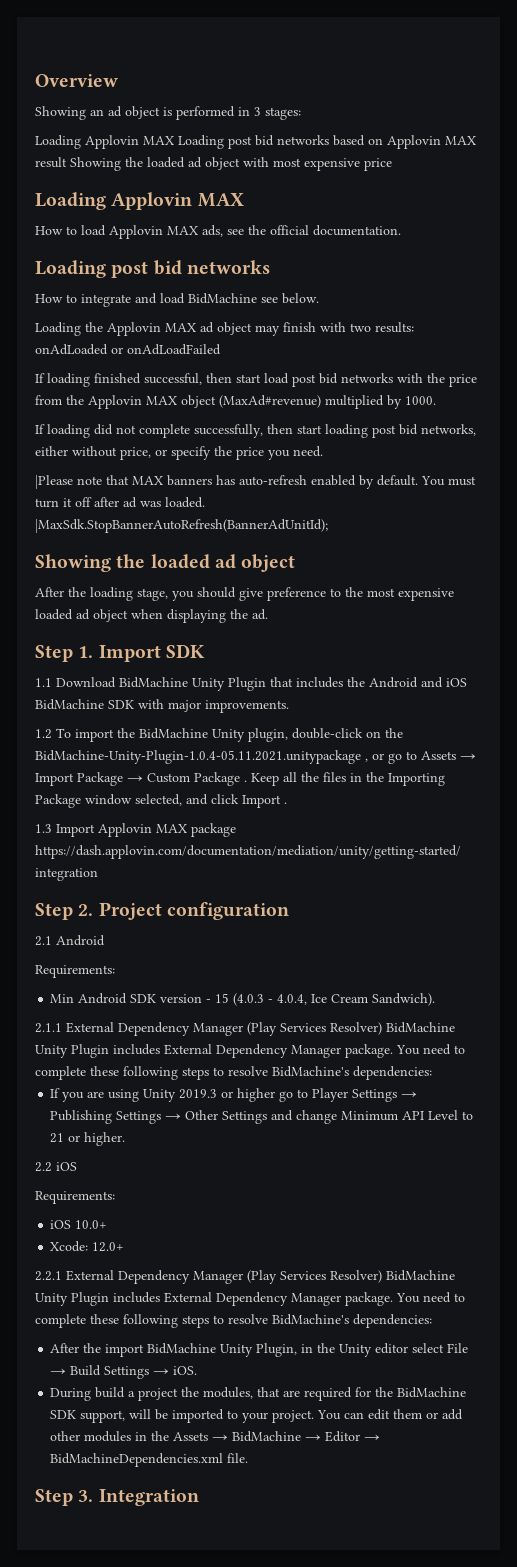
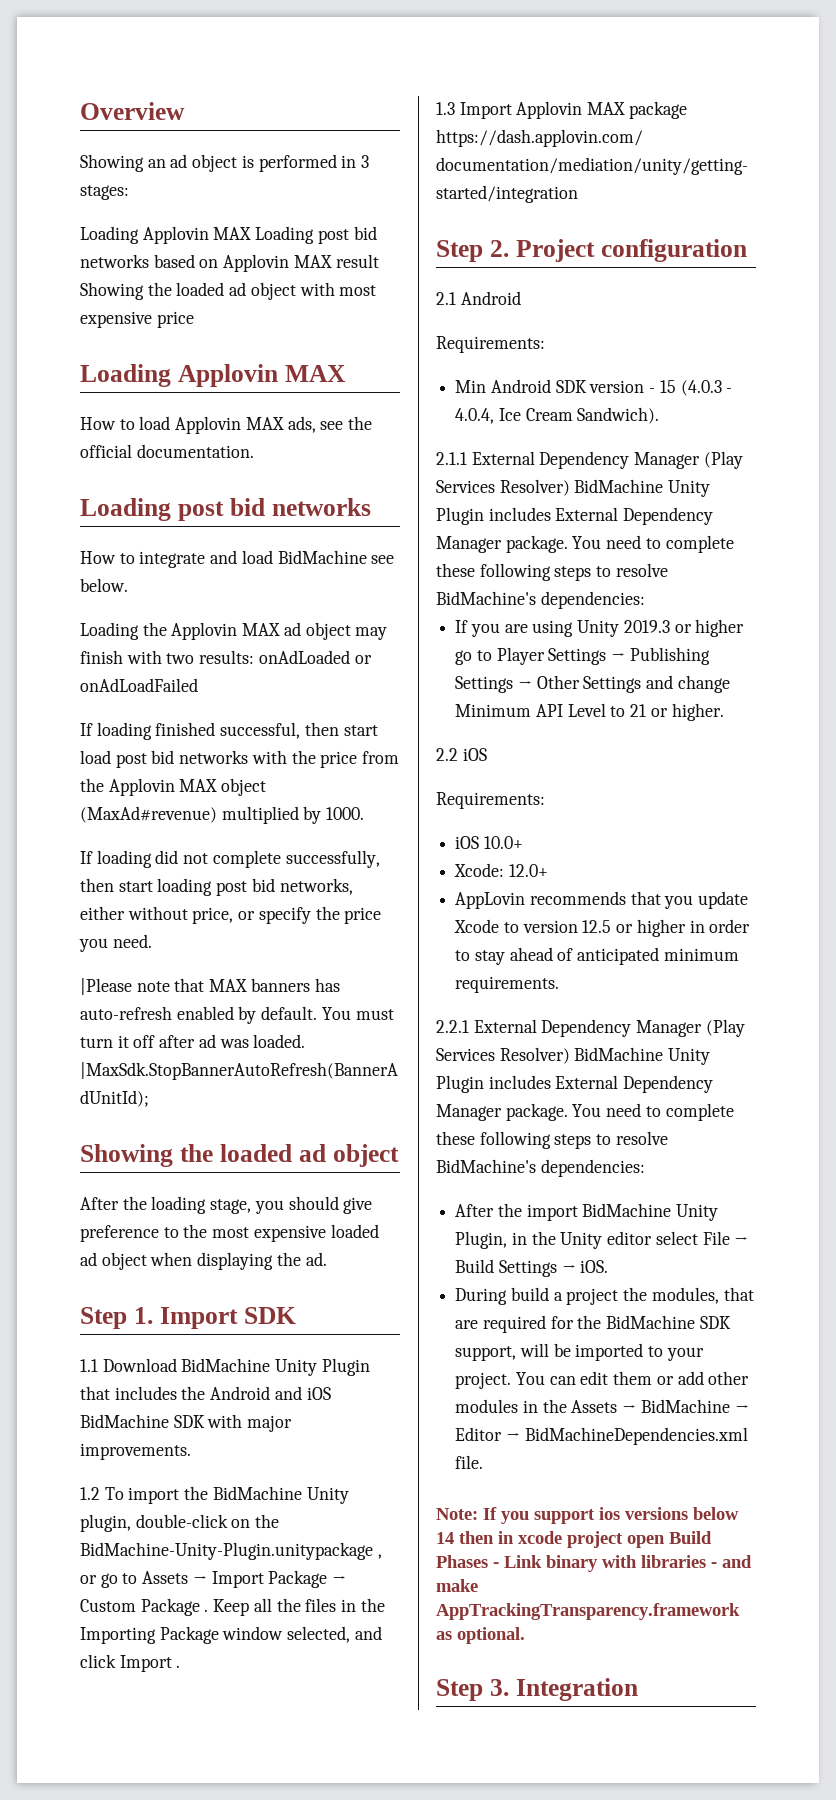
[35,750,361,764] BidMachine-Unity-Plugin-1.0.4-05.11.2021.unitypackage -> [80,1542,373,1560] BidMachine-Unity-Plugin.unitypackage
(125, 1247) none -> [455,891,749,909] [454,919,751,937] [455,947,739,965] [455,976,560,993] // AppLovin recommends that you update Xcode to version 12.5 or higher in order to stay ahead of anticipated minimum requirements.
(249, 1458) none -> [436,1507,739,1524] [436,1531,712,1548] [436,1555,752,1572] [436,1579,478,1592] [436,1603,740,1620] [436,1627,525,1644] // Note: If you support ios versions below 14 then in xcode project open Build Phases - Link binary with libraries - and make AppTrackingTransparency.framework as optional.

